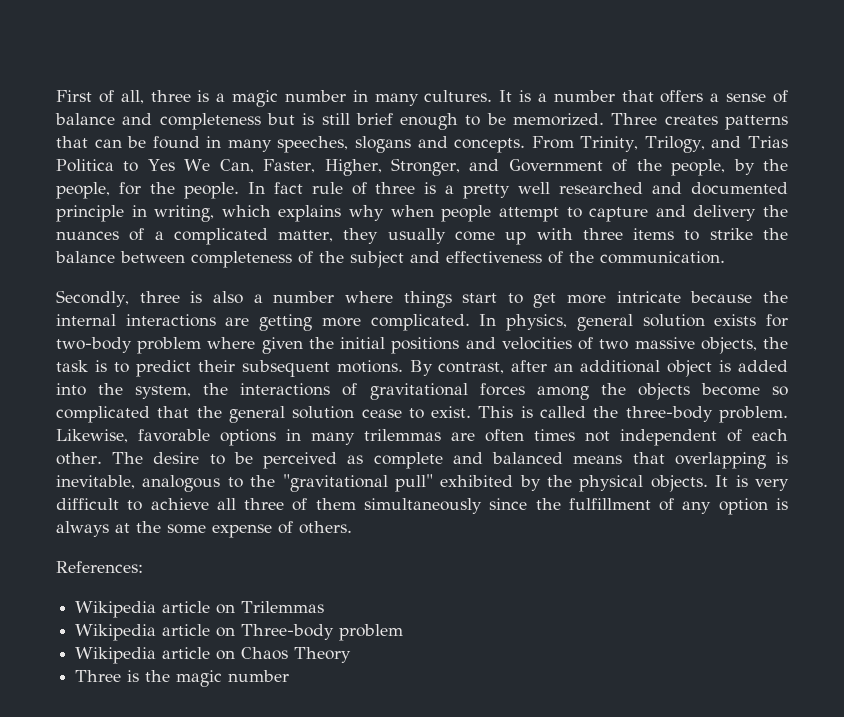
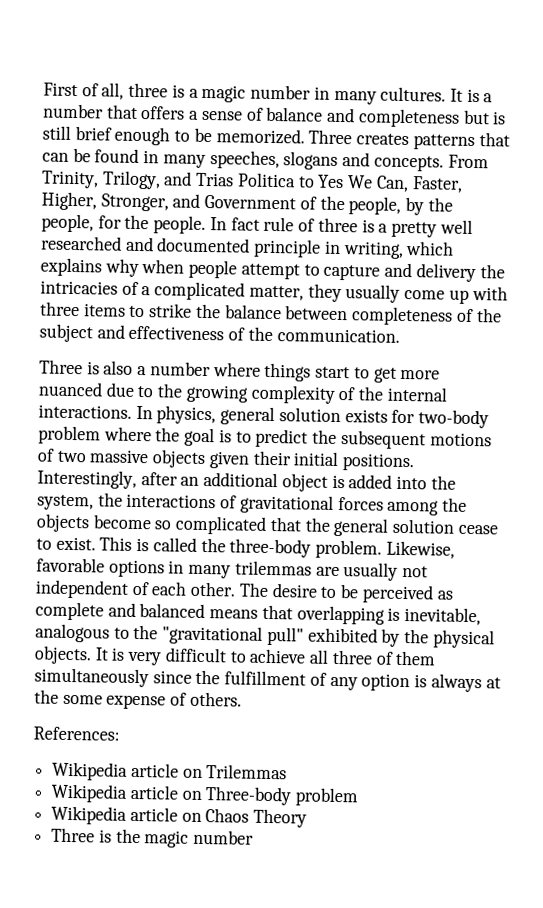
[56,231,119,240] nuances -> [40,280,118,295] intricacies
[56,290,180,307] Secondly, three -> [39,359,83,375] Three
[616,291,788,303] [56,314,470,331] intricate because the internal interactions are getting more complicated. -> [38,381,448,404] [38,404,132,419] nuanced due to the growing complexity of the internal interactions.
[261,337,789,354] [56,360,505,377] given the initial positions and velocities of two massive objects, the task is to predict their subsequent motions. By contrast, -> [155,427,492,450] [37,448,416,472] [37,469,137,489] the goal is to predict the subsequent motions of two massive objects given their initial positions. Interestingly,
[485,429,575,442] often times -> [343,562,399,581] usually

